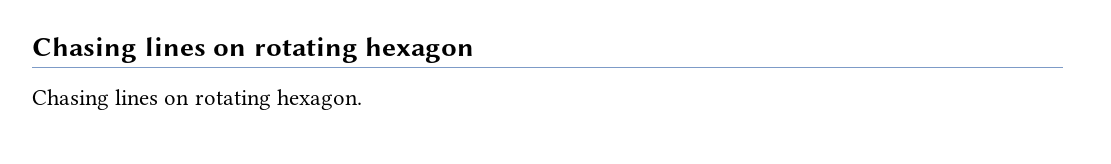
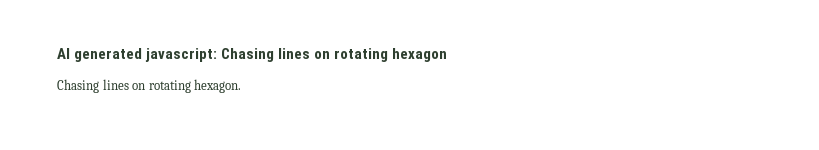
(32, 50) none -> [57,48,218,62] AI generated javascript:

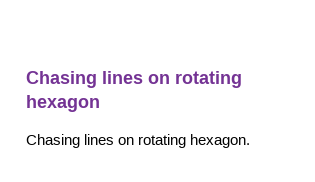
[57,48,218,62] AI generated javascript: -> (26, 79) none

